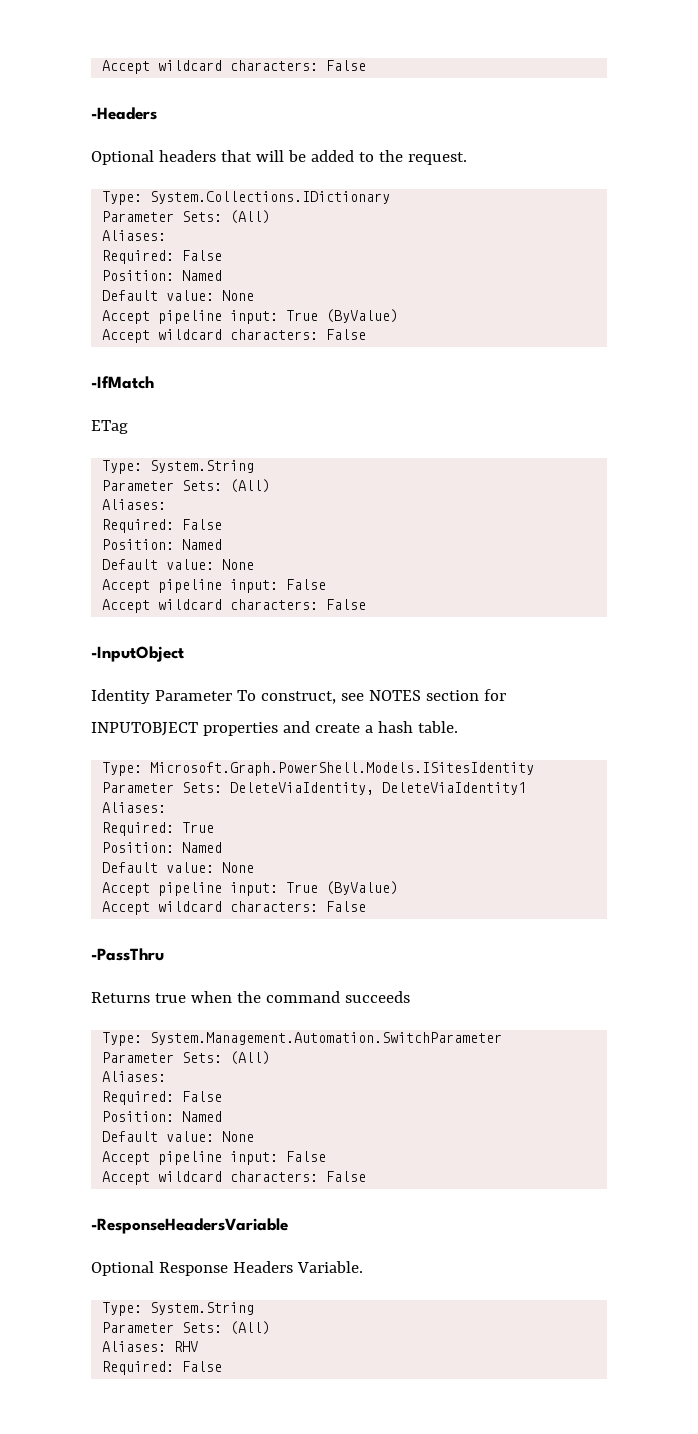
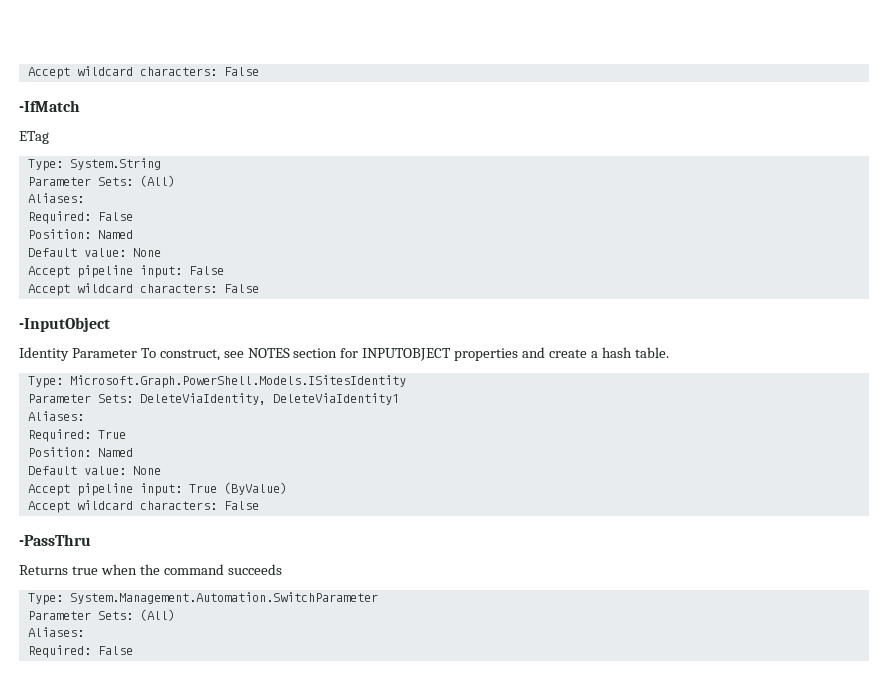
[102,60,367,74] [91,107,157,120] [91,150,467,165] [102,191,391,205] [102,210,271,224] [102,230,167,241] [102,250,223,264] [102,270,223,281] [102,290,255,301] [102,309,399,324] [102,329,367,343] Accept wildcard characters: False // -Headers // Optional headers that will be added to the request. // Type: System.Collections.IDictionary // Parameter Sets: (All) // Aliases: // Required: False // Position: Named // Default value: None // Accept pipeline input: True (ByValue) // Accept wildcard characters: False -> [27,66,259,79] Accept wildcard characters: False
[102,1111,223,1122] [102,1131,255,1142] [102,1151,327,1165] [102,1171,367,1185] [91,1218,288,1234] [91,1261,363,1276] [102,1302,255,1316] [102,1321,271,1335] [102,1341,199,1352] [102,1361,223,1375] // Position: Named // Default value: None // Accept pipeline input: False // Accept wildcard characters: False // -ResponseHeadersVariable // Optional Response Headers Variable. // Type: System.String // Parameter Sets: (All) // Aliases: RHV // Required: False -> (133, 650) none

